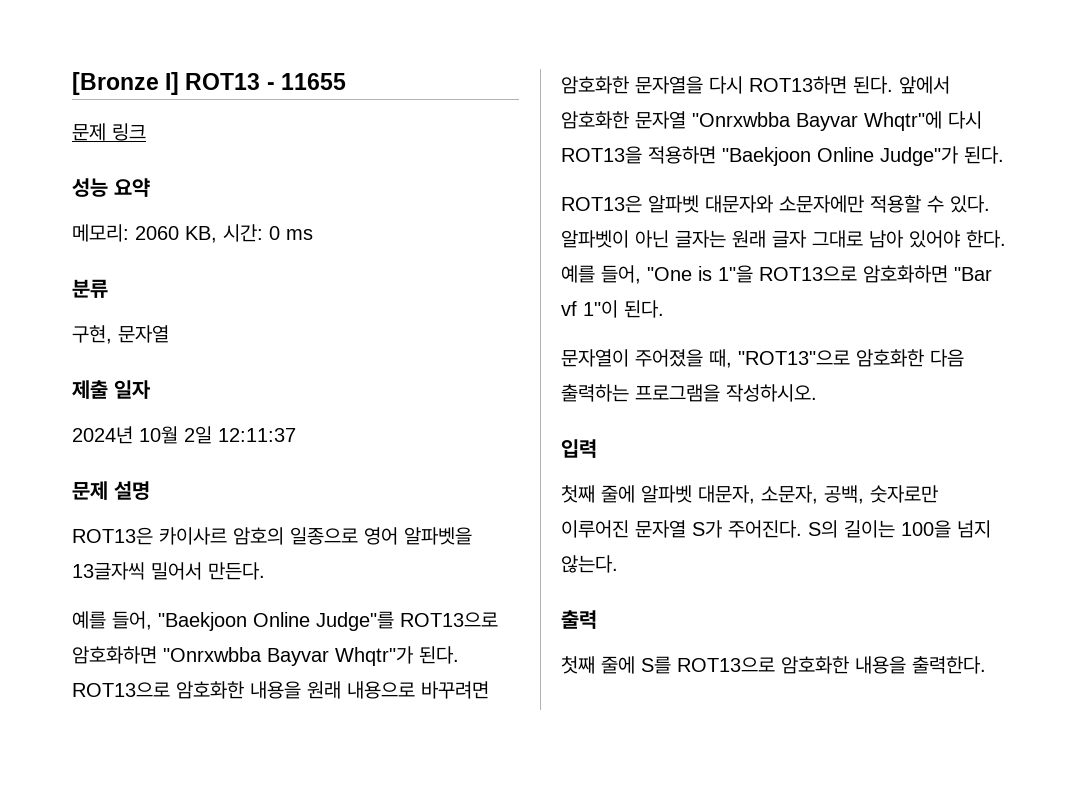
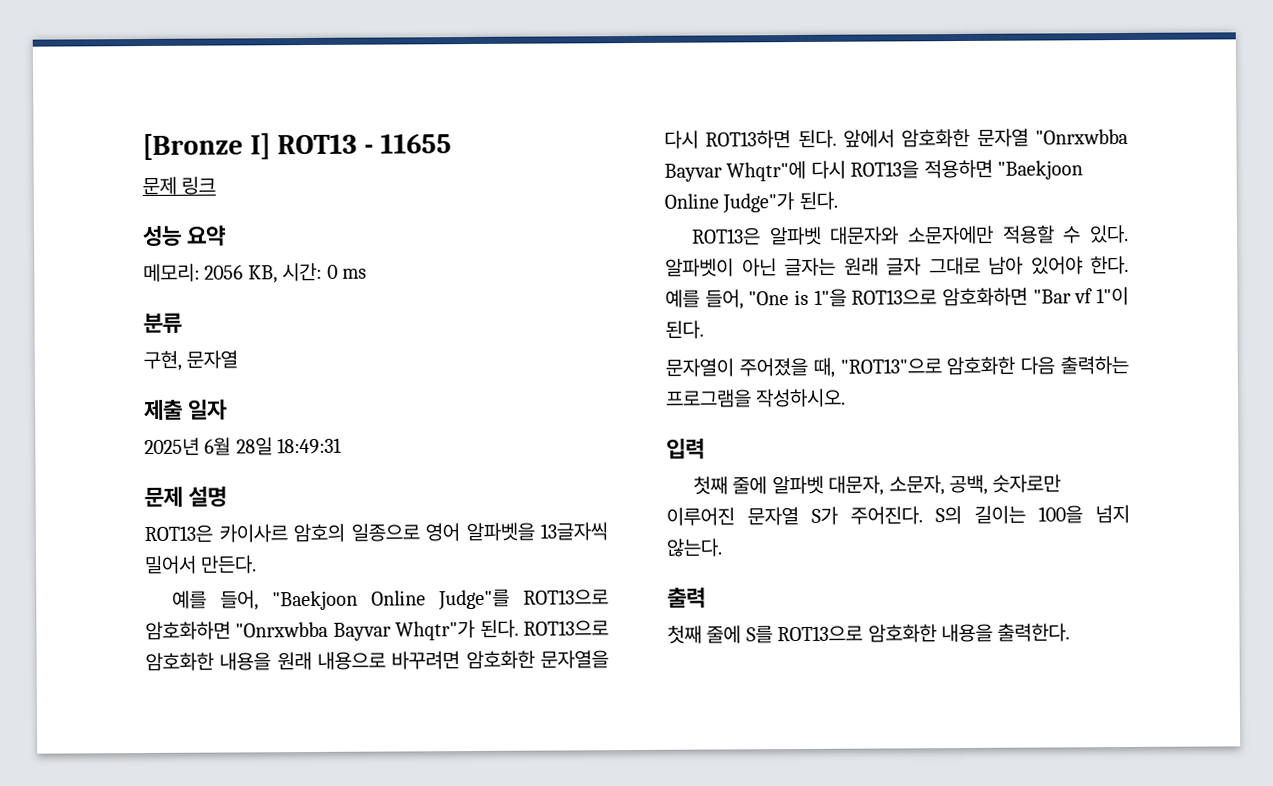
[135,226,179,240] 2060 -> [204,264,244,280] 2056
[72,426,296,444] 2024년 10월 2일 12:11:37 -> [144,437,343,457] 2025년 6월 28일 18:49:31

